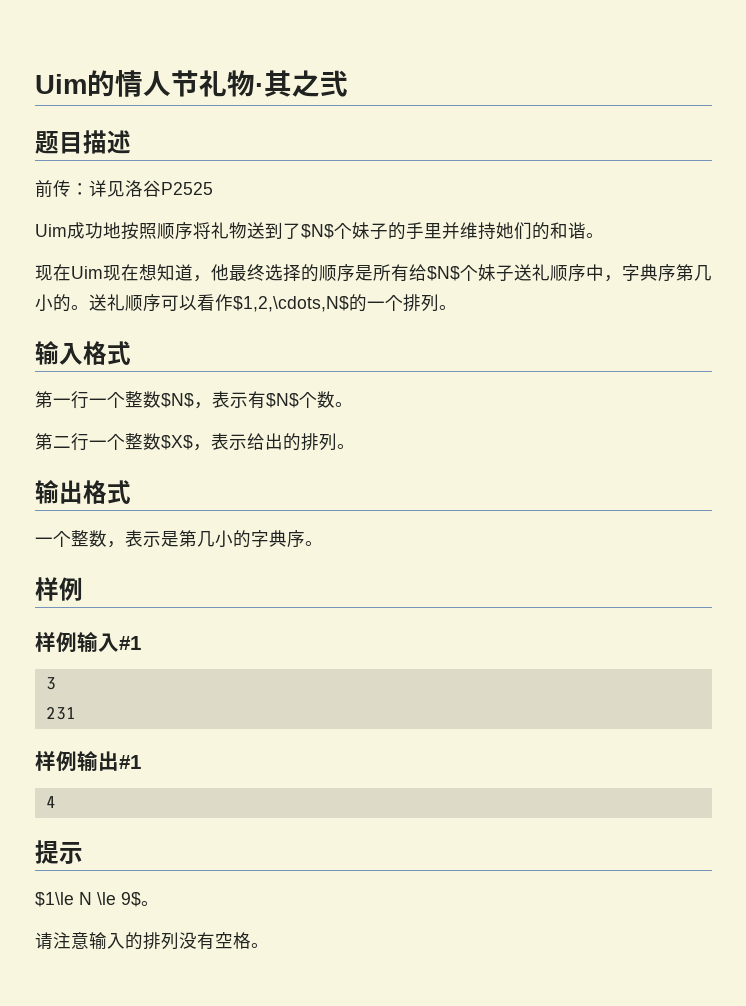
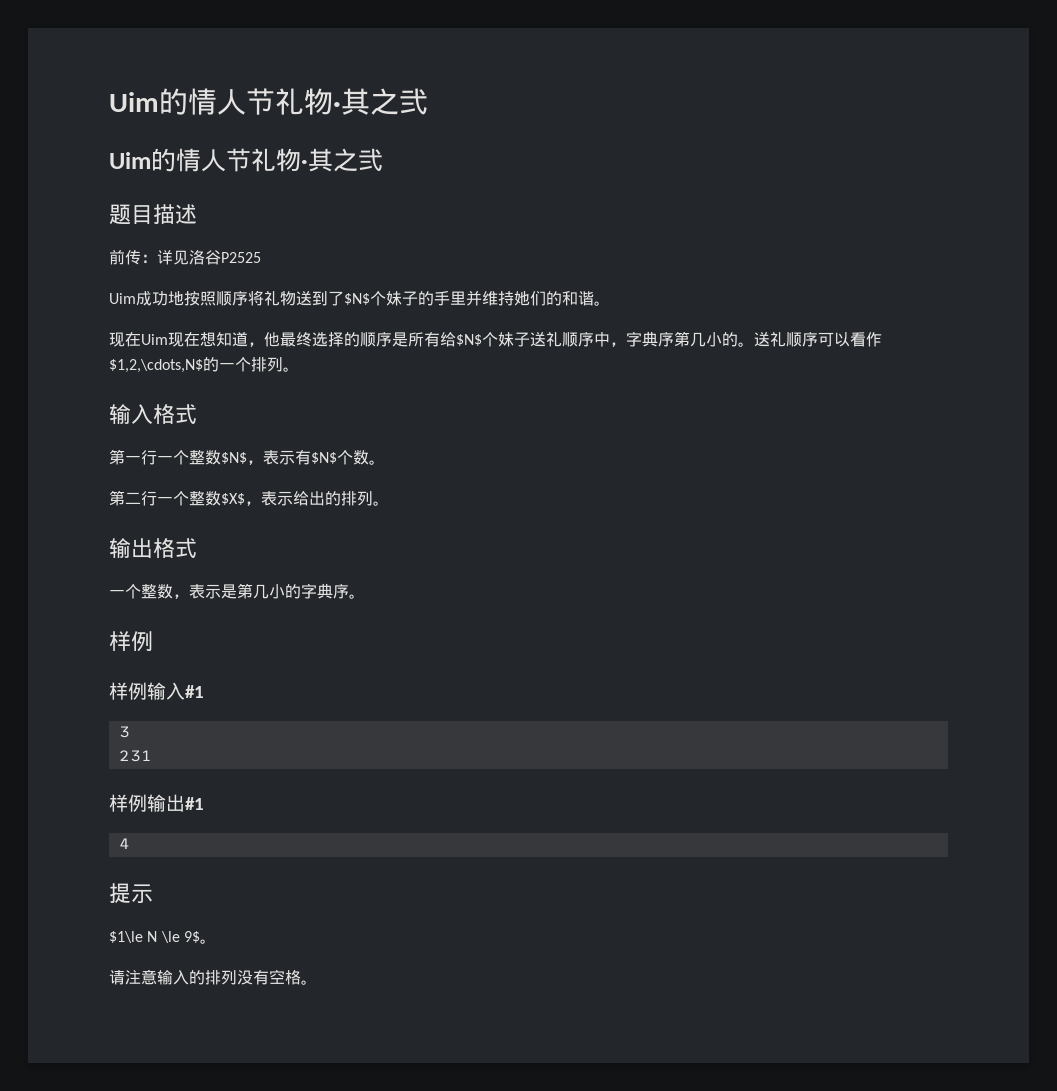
[35,70,348,97] Uim的情人节礼物·其之弐 -> [109,88,428,115] [109,148,383,172] Uim的情人节礼物·其之弐 // Uim的情人节礼物·其之弐

